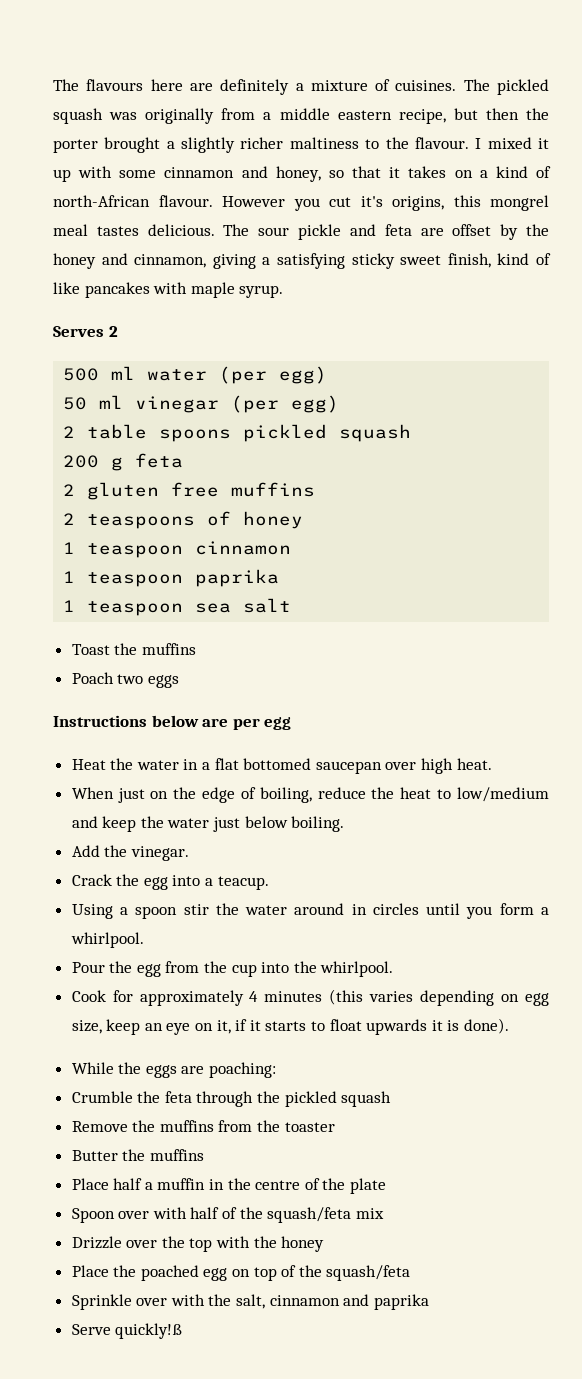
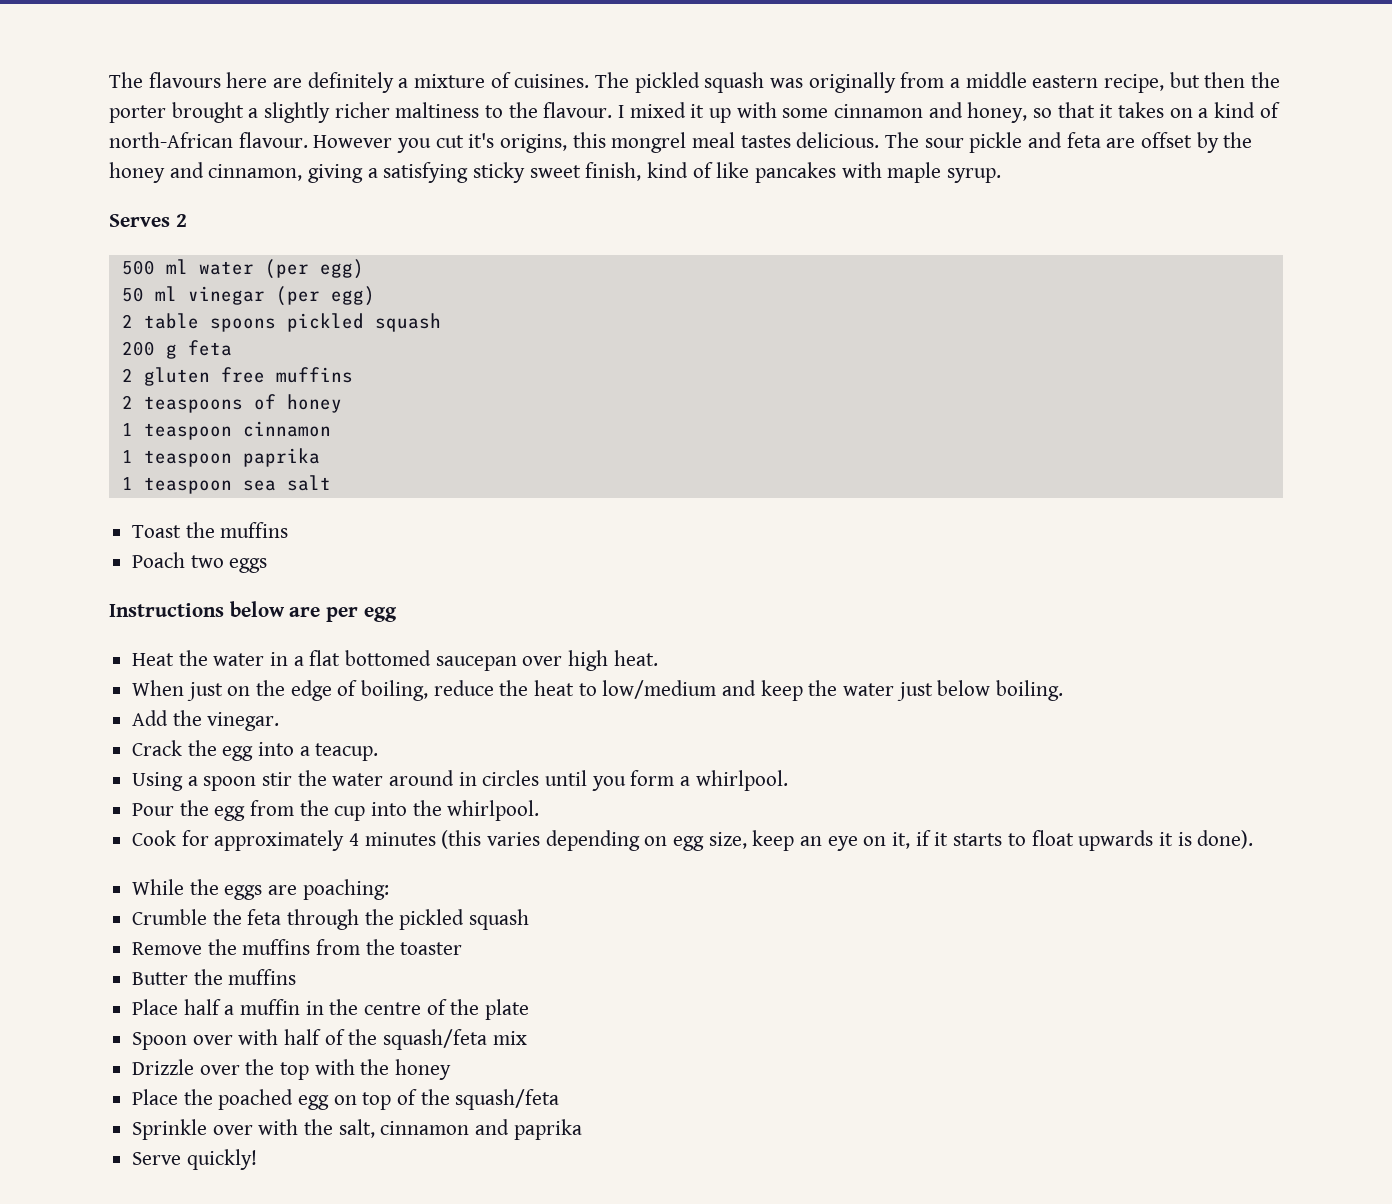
[115,1323,183,1339] quickly!ß -> [186,1149,257,1170] quickly!

